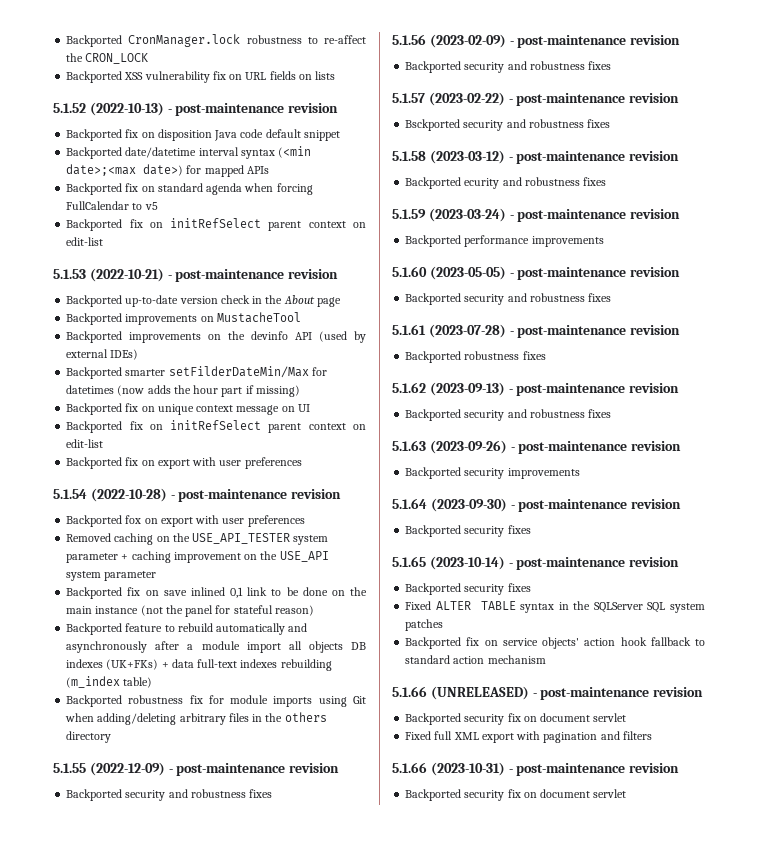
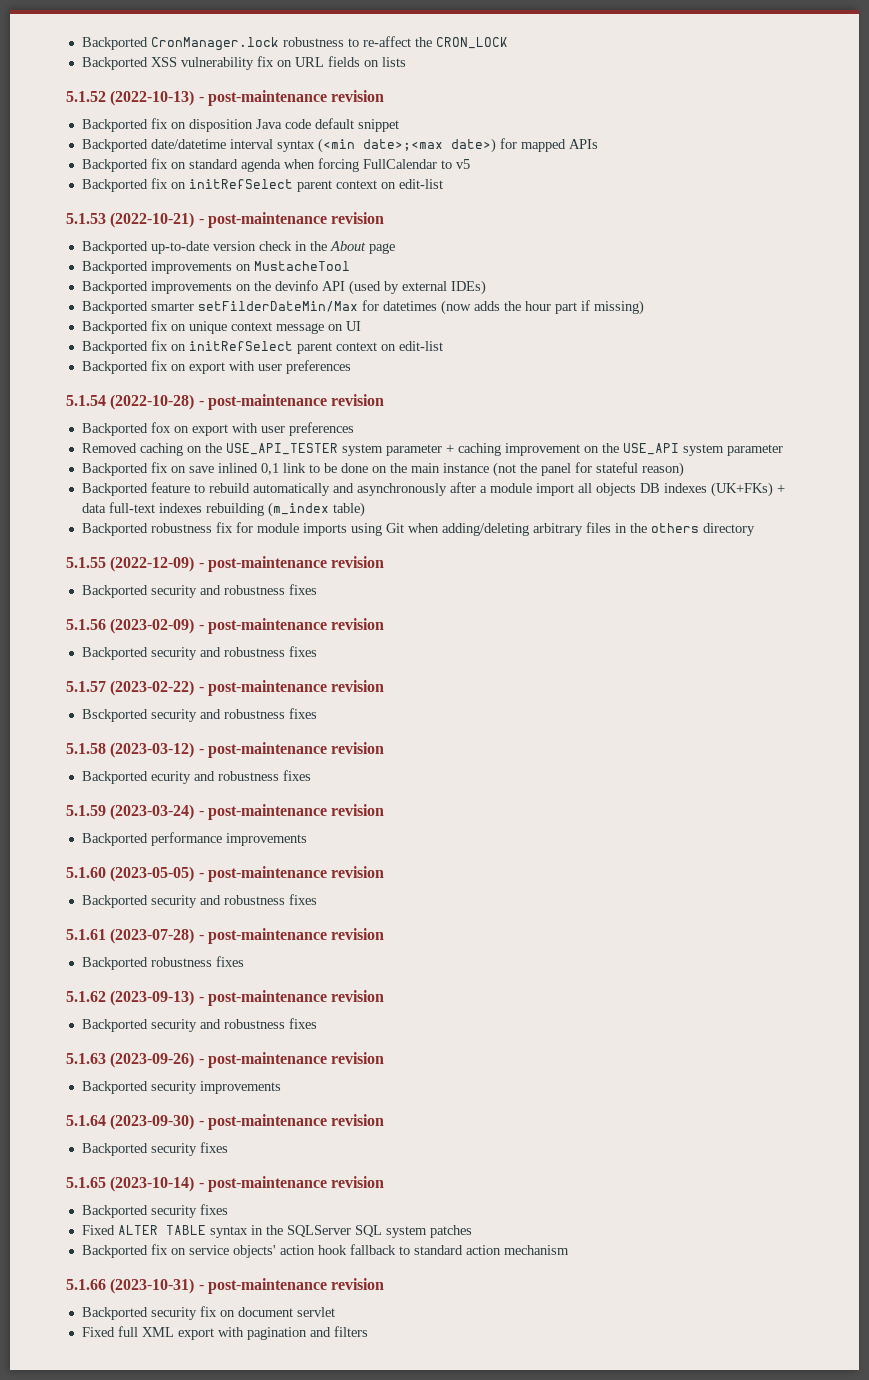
[430,686,529,700] (UNRELEASED) -> [110,1278,195,1294] (2023-10-31)
[392,762,680,776] [405,789,627,801] // 5.1.66 (2023-10-31) - post-maintenance revision // Backported security fix on document servlet -> (368, 1331) none

